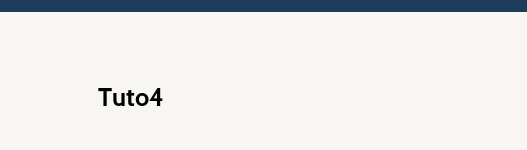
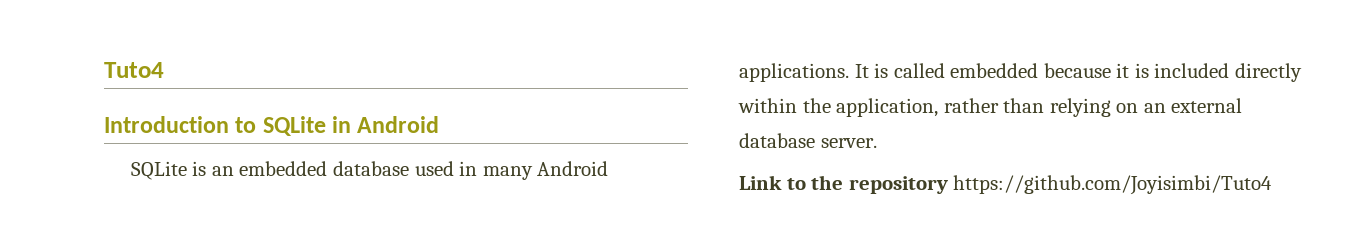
(164, 97) none -> [104,116,440,136] [130,161,609,180] [739,63,1302,82] [738,98,1243,117] [739,133,877,148] [739,175,1273,195] // Introduction to SQLite in Android // SQLite is an embedded database used in many Android applications. It is called embedded because it is included directly within the application, rather than relying on an external database server. // Link to the repository https://github.com/Joyisimbi/Tuto4

